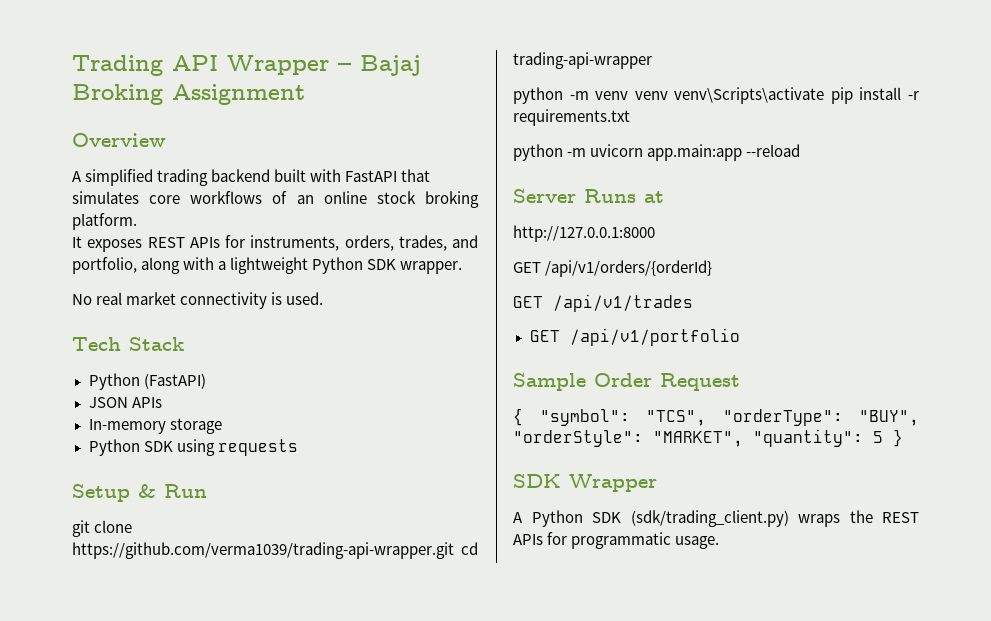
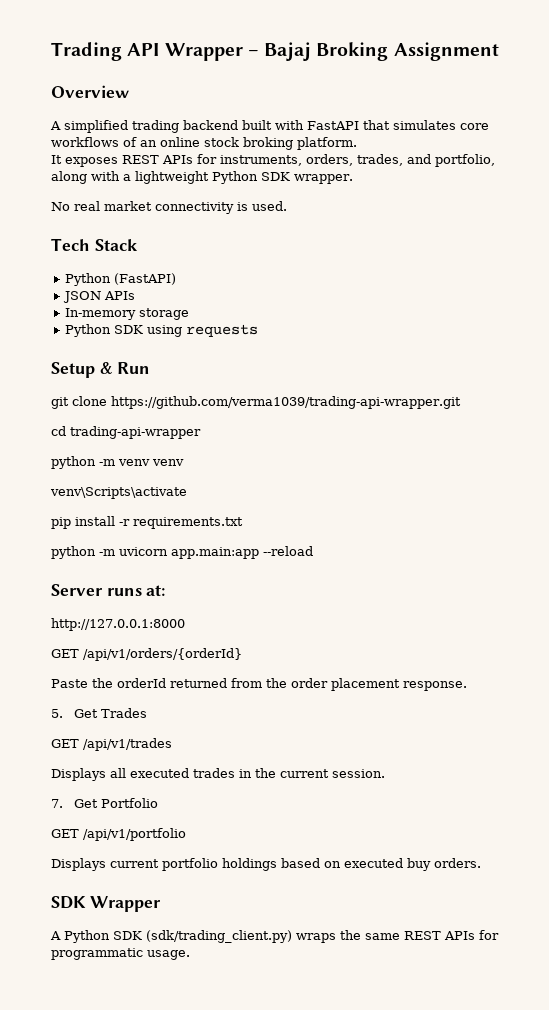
(454, 550) none -> (461, 402) //
(668, 95) none -> (184, 462) //
(825, 95) none -> (187, 493) //
[584,189,664,203] Runs at -> [106,585,166,596] runs at:
[513,294,693,312] [529,328,740,346] [513,373,740,391] [513,408,919,426] [513,429,903,447] GET /api/v1/trades // GET /api/v1/portfolio // Sample Order Request // { "symbol": "TCS", "orderType": "BUY", "orderStyle": "MARKET", "quantity": 5 } -> [51,678,467,691] [51,708,147,718] [51,738,172,751] [51,768,385,781] [51,798,158,808] [51,828,186,841] [51,858,481,871] Paste the orderId returned from the order placement response. // 5. Get Trades // GET /api/v1/trades // Displays all executed trades in the current session. // 7. Get Portfolio // GET /api/v1/portfolio // Displays current portfolio holdings based on executed buy orders.
(873, 516) none -> [365,933,400,940] same

